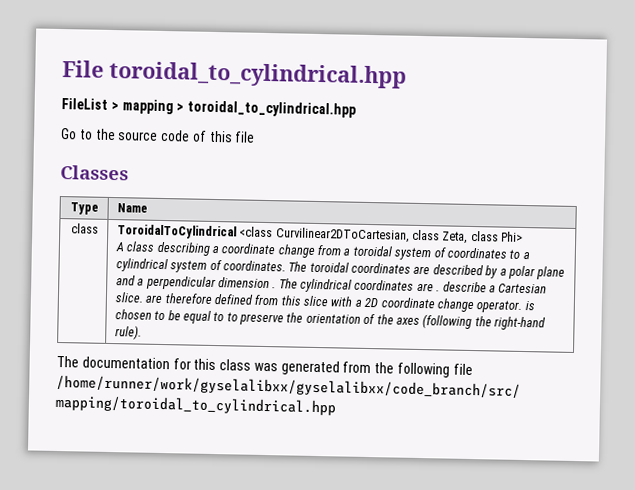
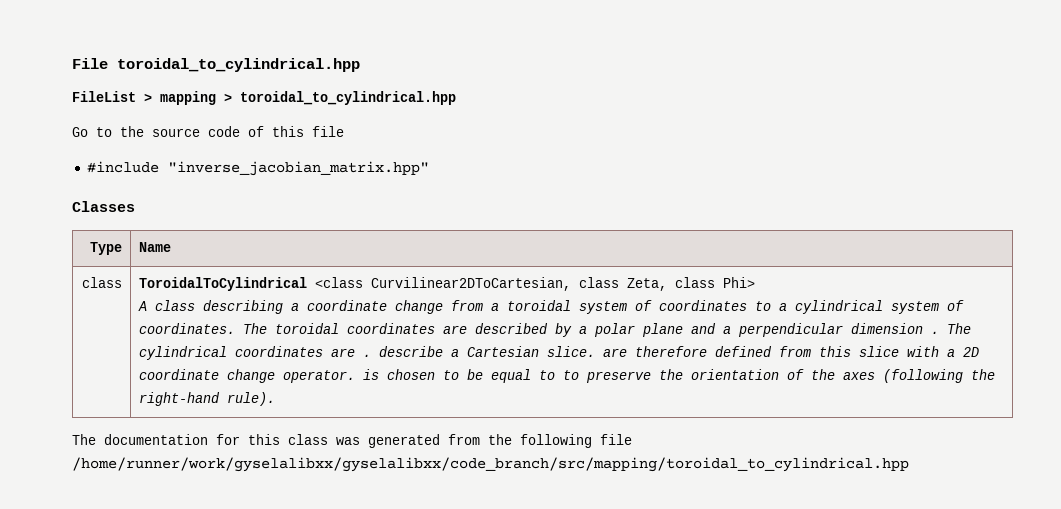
(256, 137) none -> [86,161,429,176] // #include "inverse_jacobian_matrix.hpp"

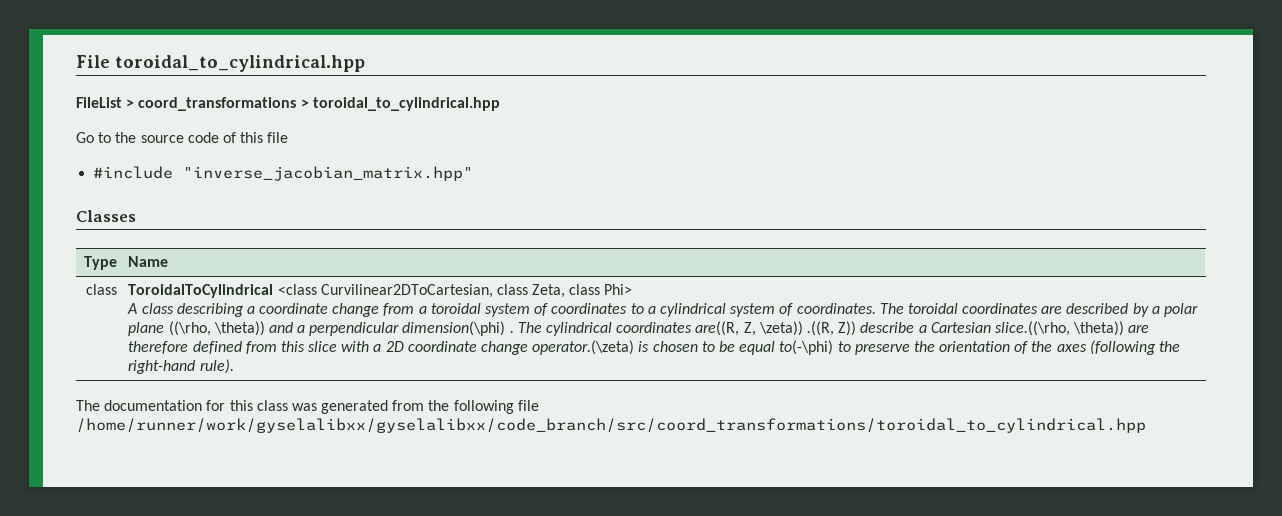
[160,91,216,105] mapping -> [138,97,297,111] coord_transformations
(683, 330) none -> [168,321,265,336] ((\rho, \theta))
[850,323,923,334] dimension -> [402,321,506,336] dimension(\phi)
[330,348,371,357] are . -> [695,321,857,336] are((R, Z, \zeta)) .((R, Z))
[546,346,595,357] slice. -> [994,321,1125,336] slice.((\rho, \theta))
[282,370,355,383] operator. -> [532,340,635,355] operator.(\zeta)
[538,370,555,380] to -> [779,340,834,355] to(-\phi)
[72,457,909,472] /home/runner/work/gyselalibxx/gyselalibxx/code_branch/src/mapping/toroidal_to_cylindrical.hpp -> [76,418,1146,433] /home/runner/work/gyselalibxx/gyselalibxx/code_branch/src/coord_transformations/toroidal_to_cylindrical.hpp

